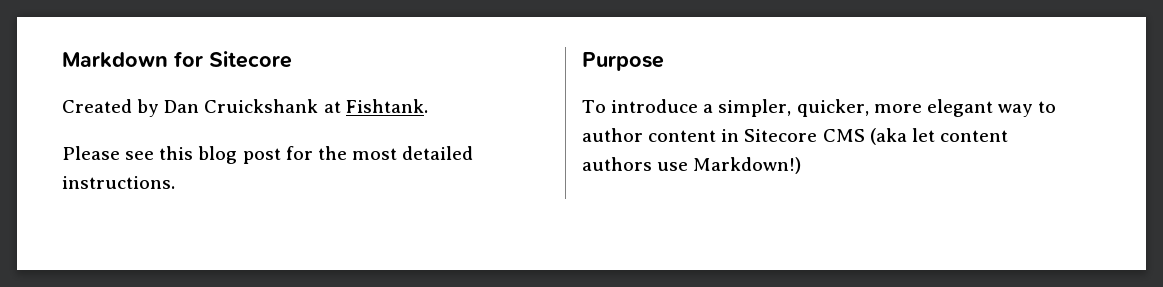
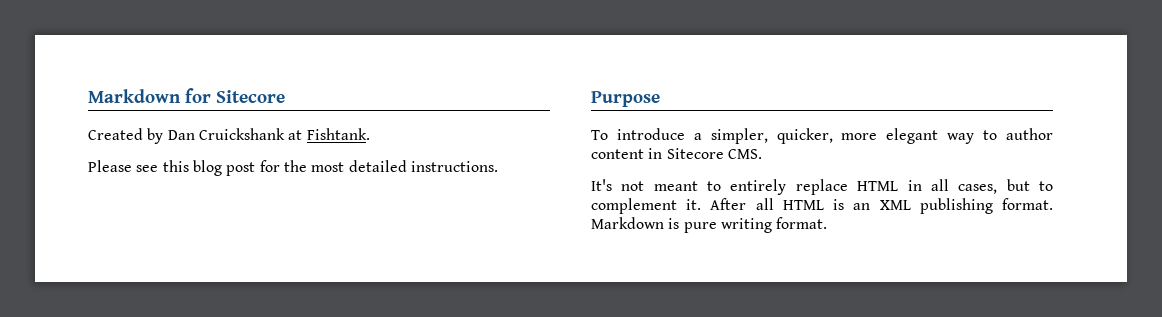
[822,128,1008,145] [582,157,802,174] CMS (aka let content authors use Markdown!) -> [727,149,762,159] [591,179,1053,195] [591,198,1053,214] [591,217,828,233] CMS. // It's not meant to entirely replace HTML in all cases, but to complement it. After all HTML is an XML publishing format. Markdown is pure writing format.

